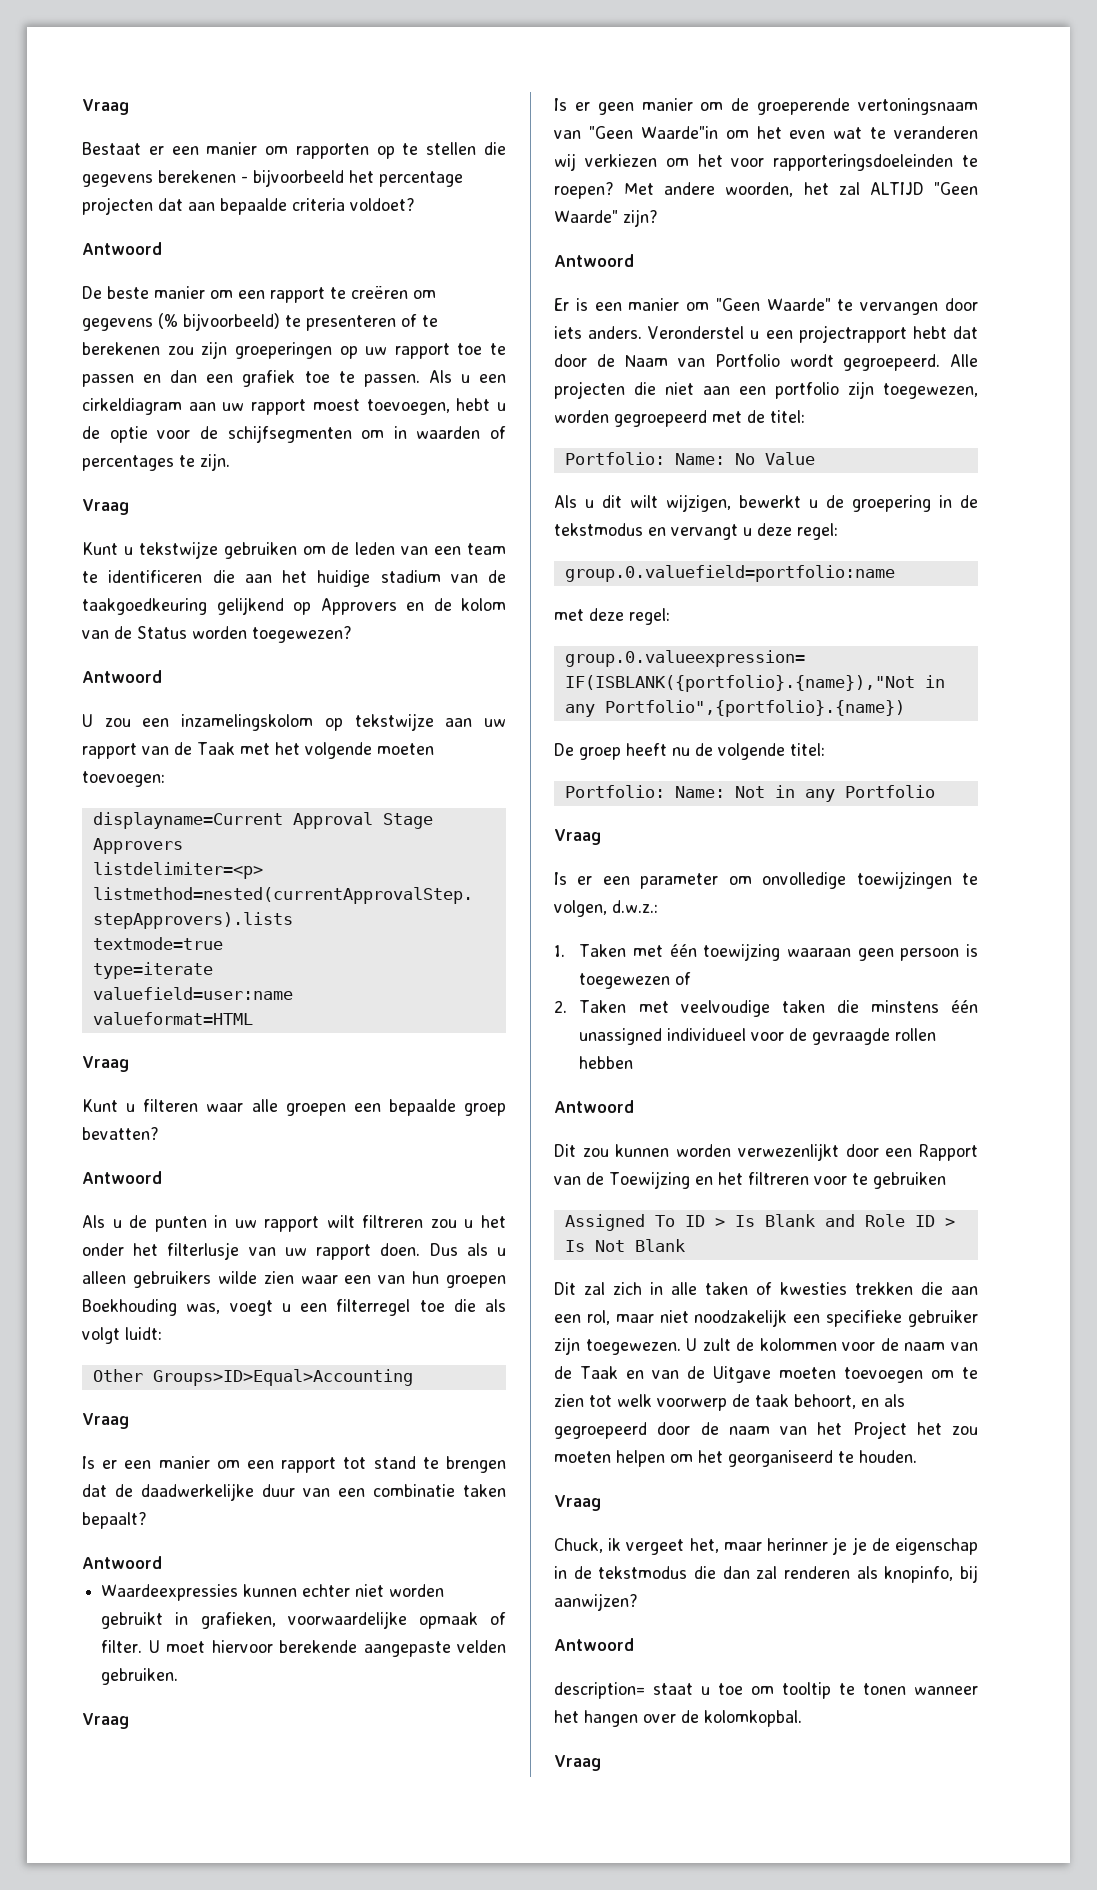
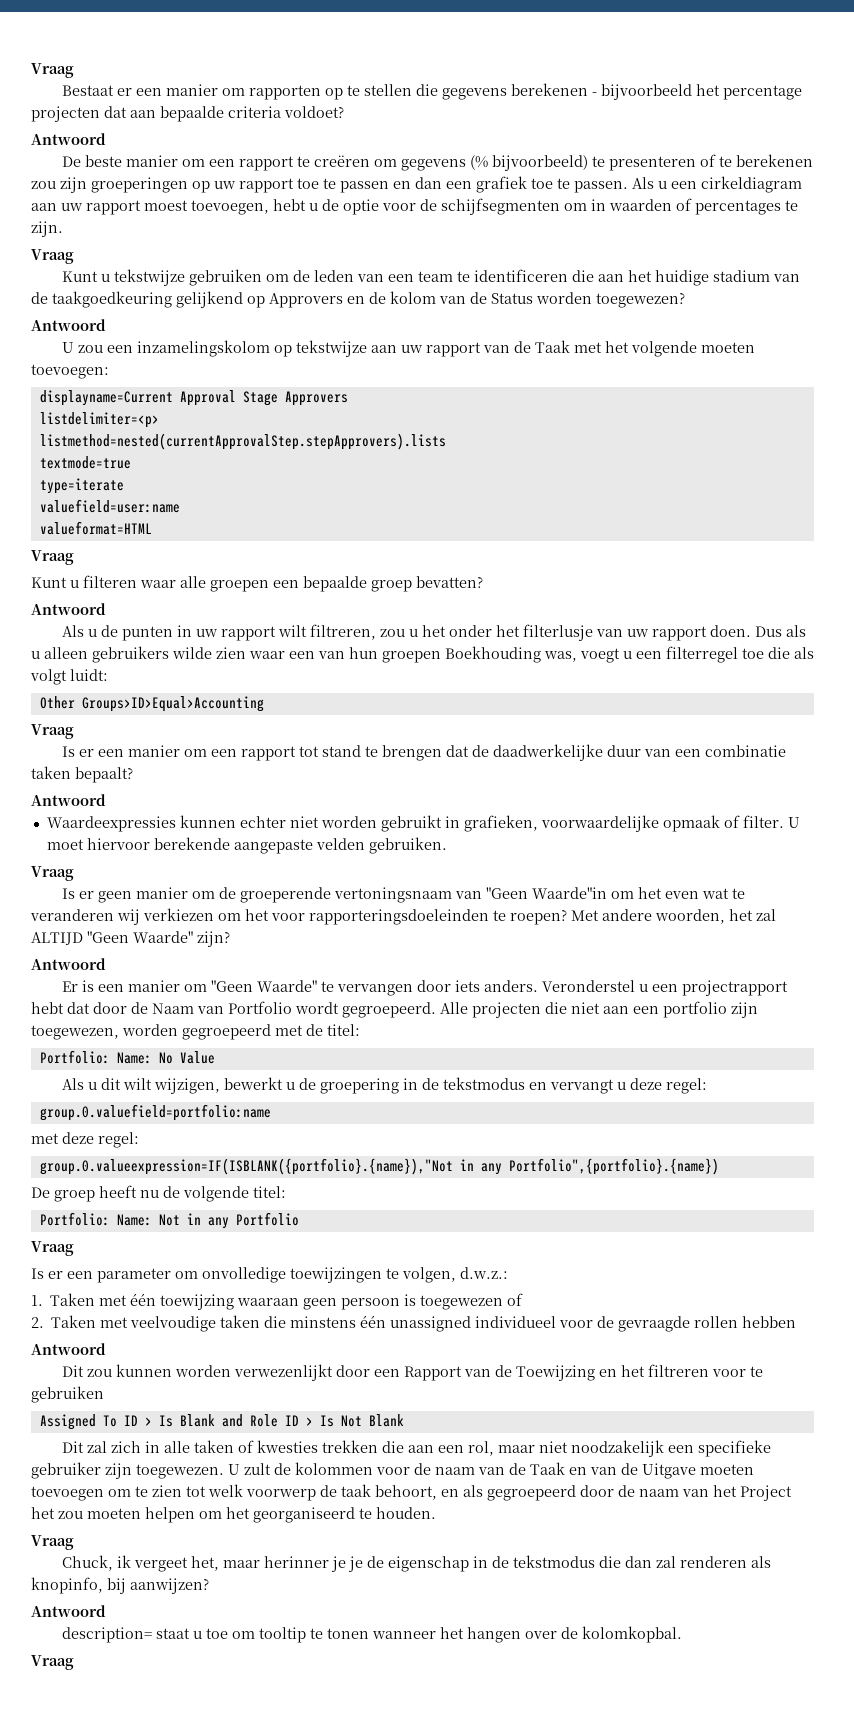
[362,1215,424,1228] filtreren -> [309,624,376,640] filtreren,

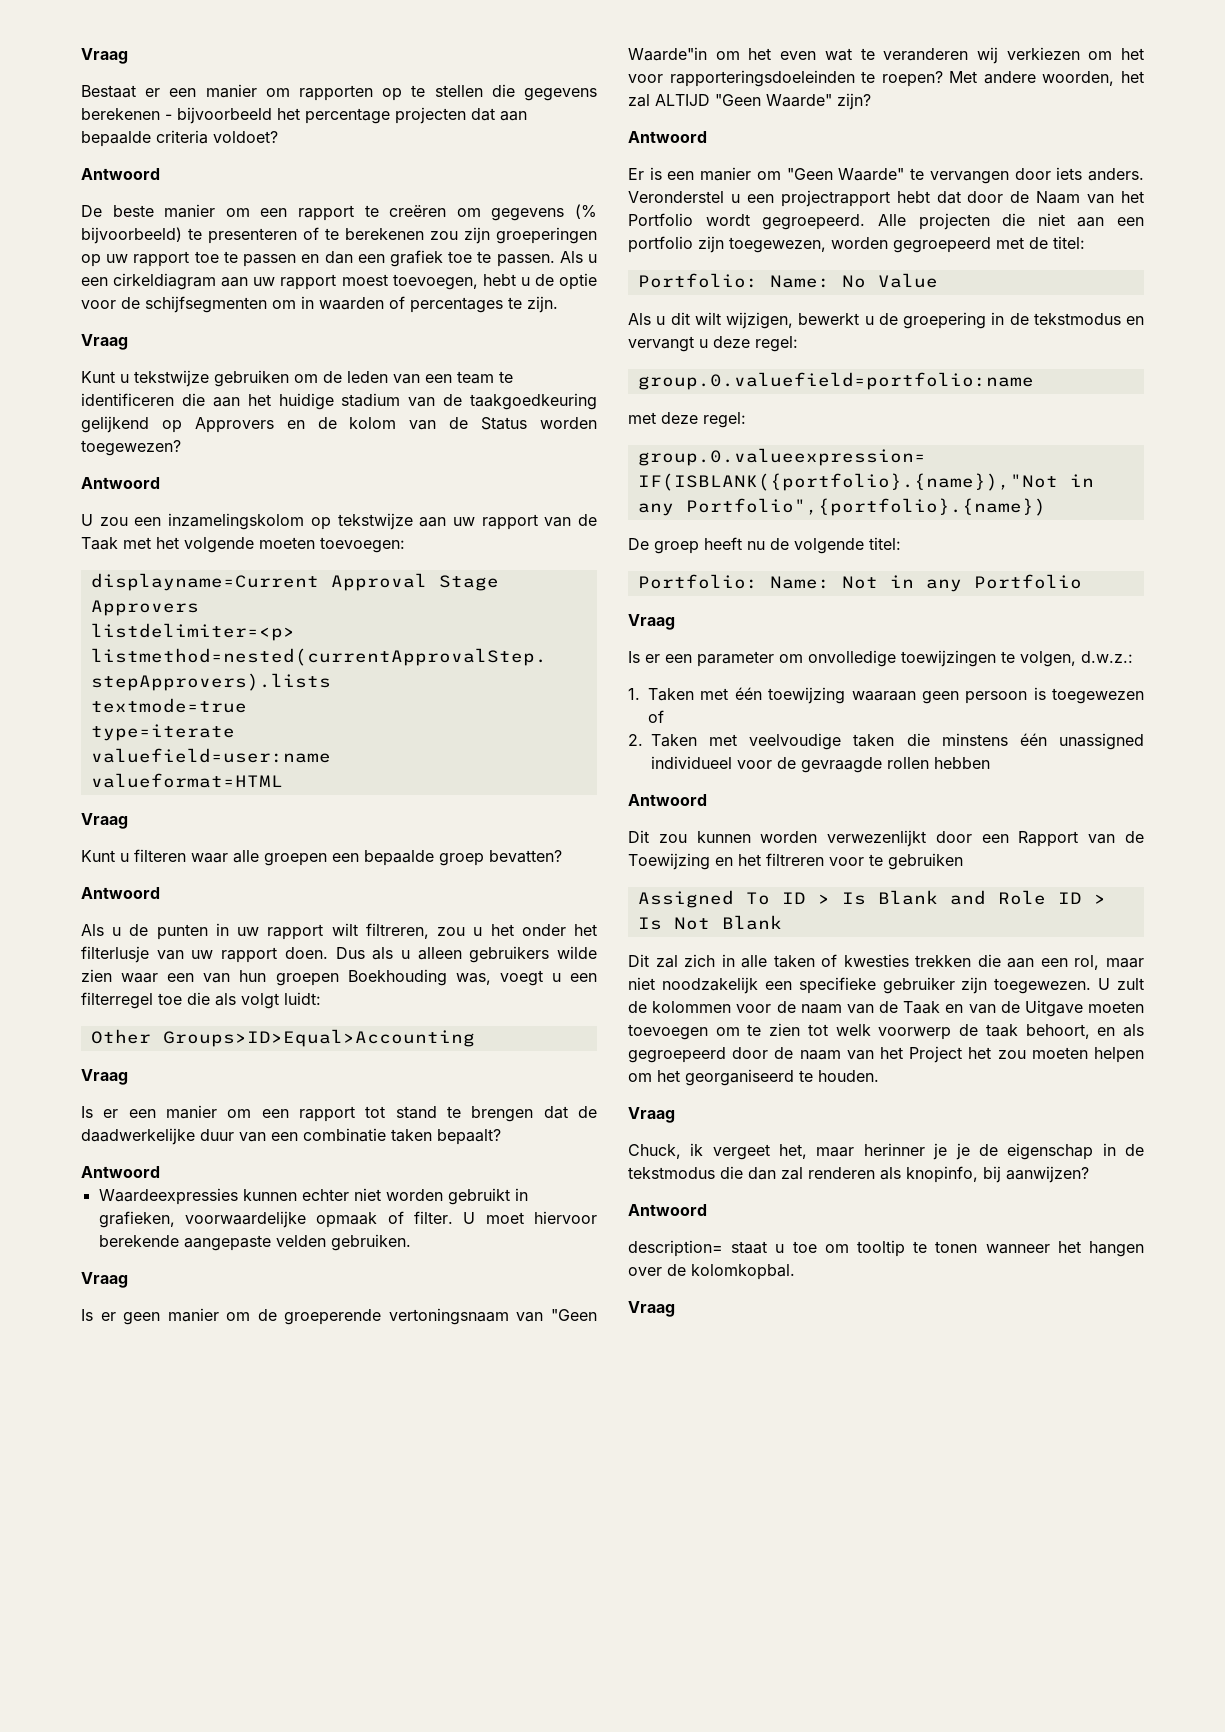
(224, 1010) none -> [1121,191,1144,203] het

